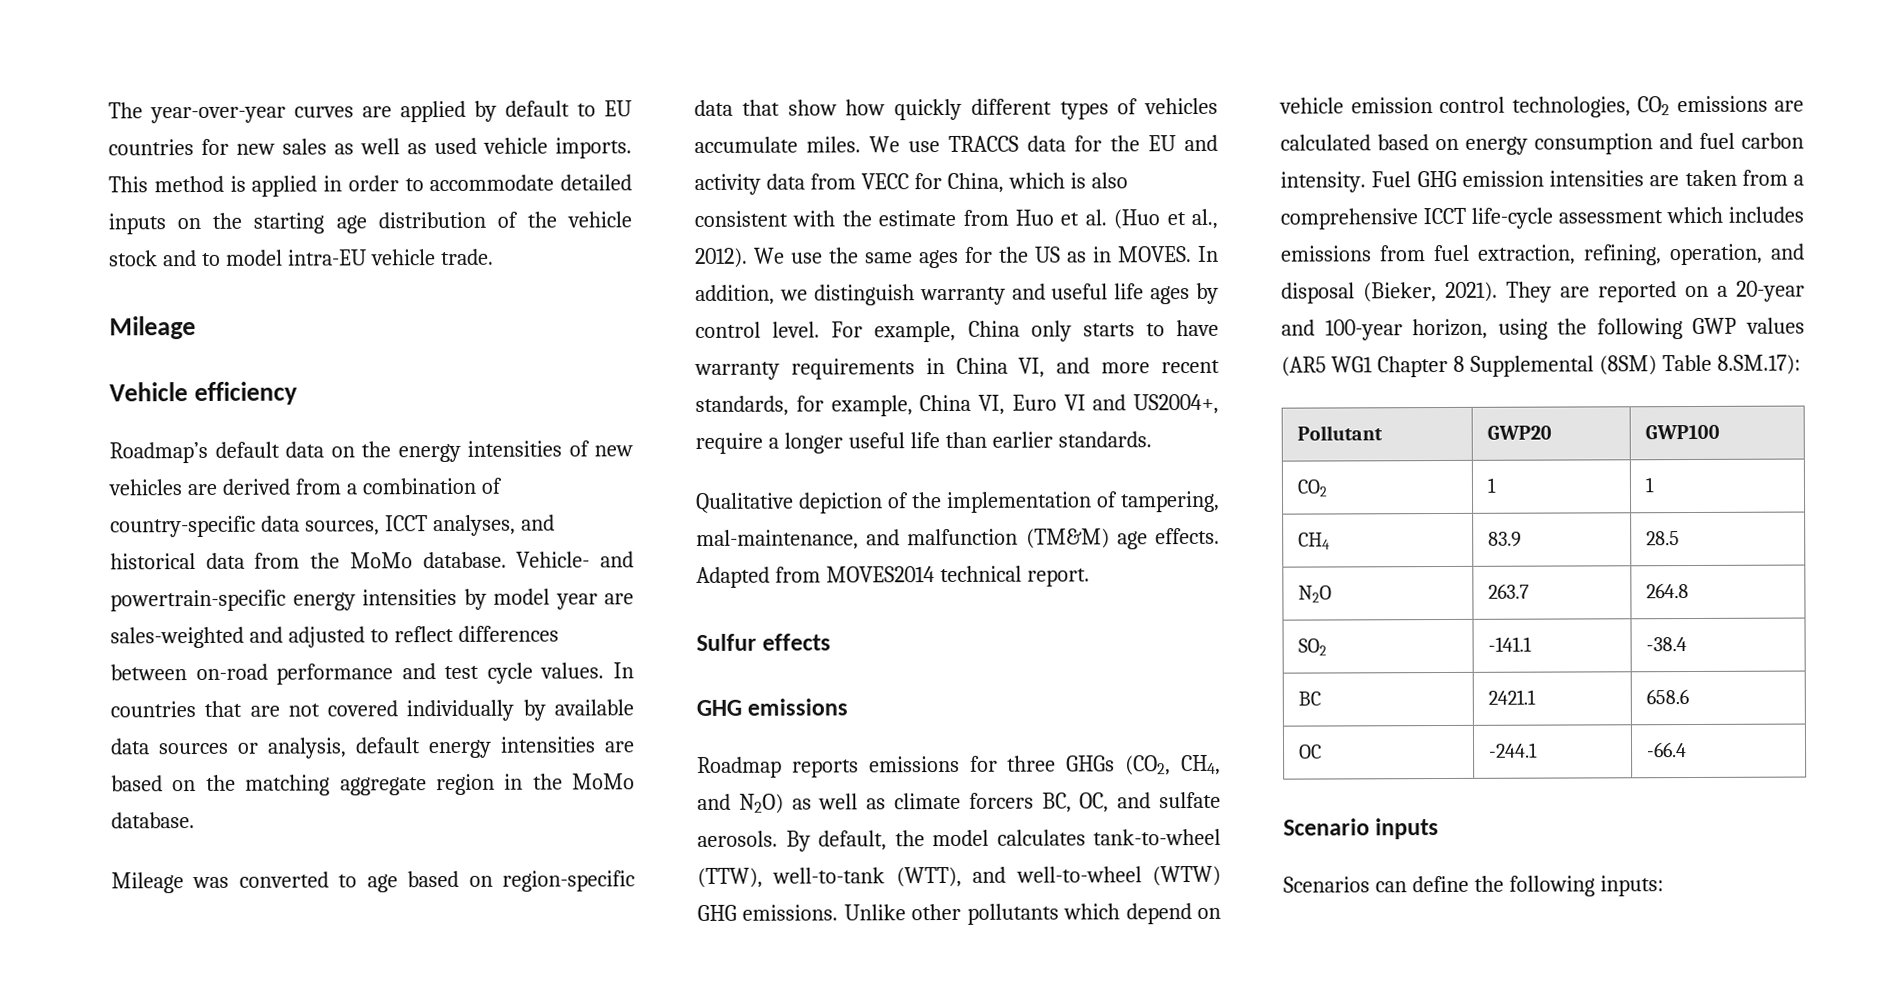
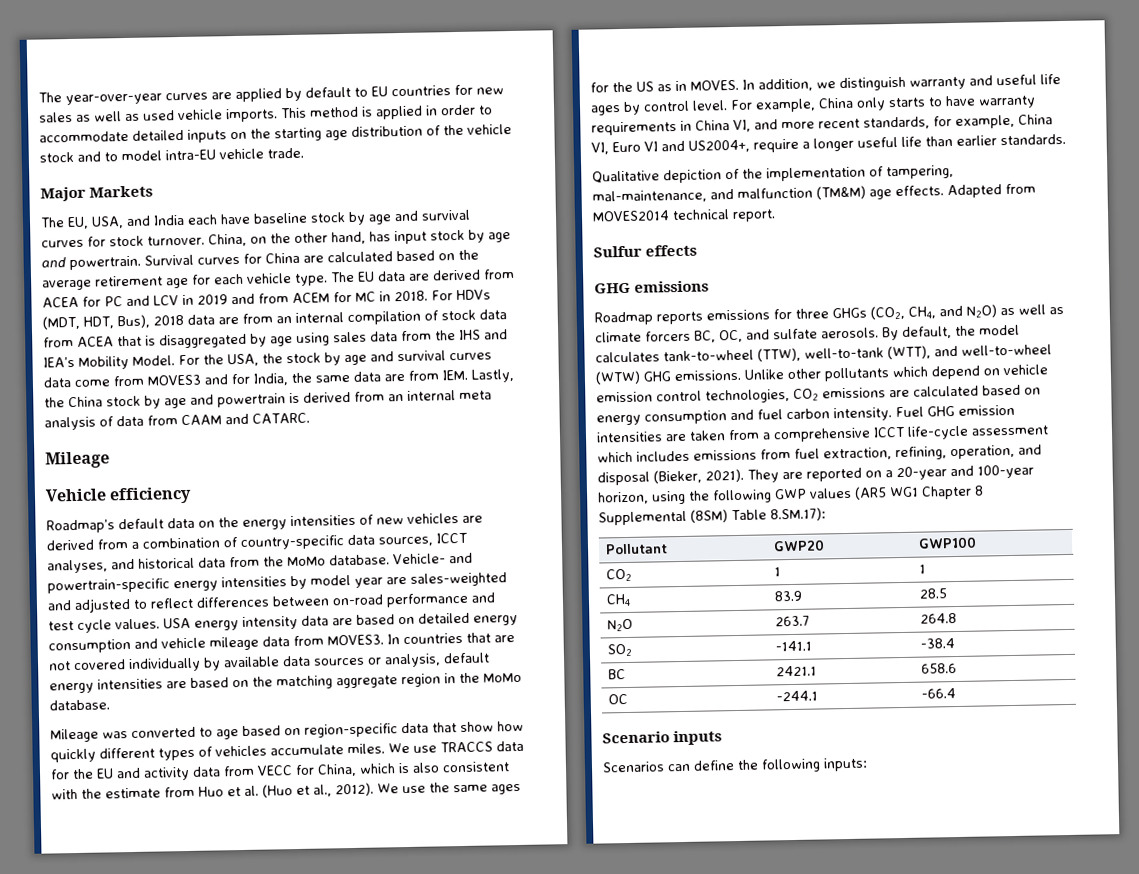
(494, 257) none -> [40,185,154,202] [40,209,471,230] [41,229,511,248] [41,249,479,271] [42,268,515,291] [42,289,491,308] [42,309,507,330] [43,329,508,349] [43,350,492,370] [43,369,514,388] [44,390,492,409] [44,412,310,431] // Major Markets // The EU, USA, and India each have baseline stock by age and survival curves for stock turnover. China, on the other hand, has input stock by age and powertrain. Survival curves for China are calculated based on the average retirement age for each vehicle type. The EU data are derived from ACEA for PC and LCV in 2019 and from ACEM for MC in 2018. For HDVs (MDT, HDT, Bus), 2018 data are from an internal compilation of stock data from ACEA that is disaggregated by age using sales data from the IHS and IEA’s Mobility Model. For the USA, the stock by age and survival curves data come from MOVES3 and for India, the same data are from IEM. Lastly, the China stock by age and powertrain is derived from an internal meta analysis of data from CAAM and CATARC.
(605, 670) none -> [163,612,518,631] [48,634,384,654] USA energy intensity data are based on detailed energy consumption and vehicle mileage data from MOVES3.

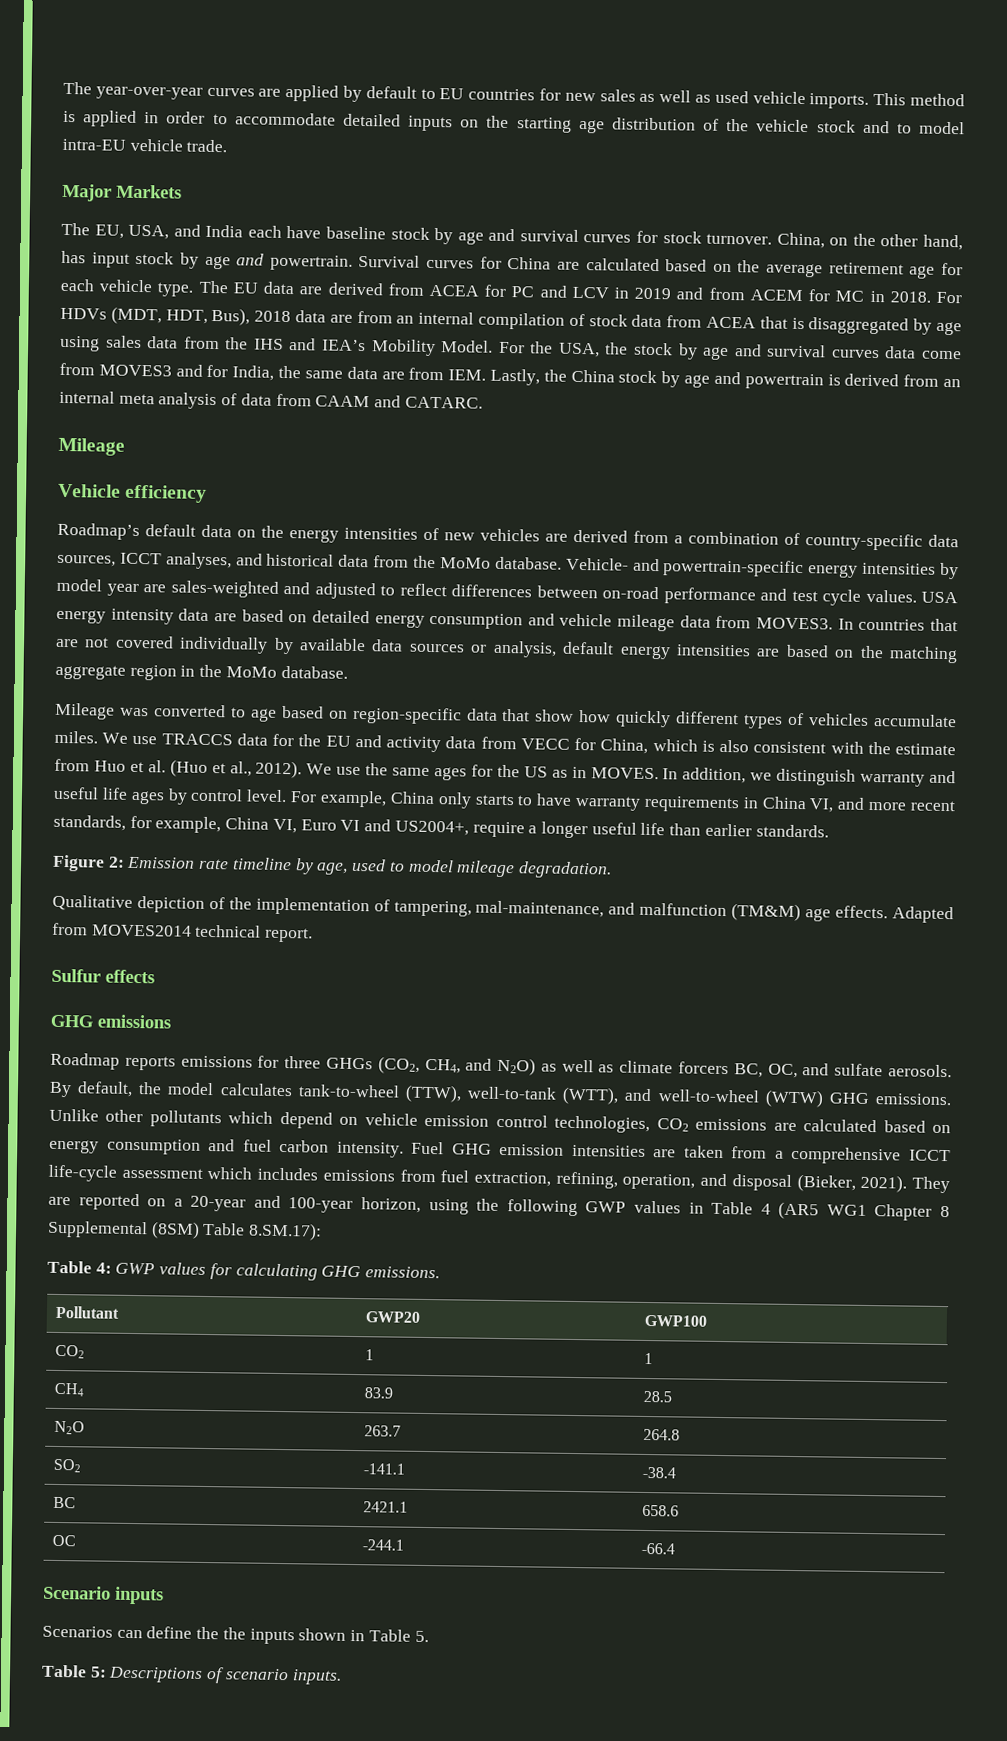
(1066, 139) none -> [52,854,612,879] // Figure 2: Emission rate timeline by age, used to model mileage degradation.
(852, 493) none -> [688,1201,771,1215] in Table 4
(826, 514) none -> [47,1260,441,1281] // Table 4: GWP values for calculating GHG emissions.
[761,757,868,773] following inputs: -> [222,1627,429,1645] [41,1664,342,1685] the inputs shown in Table 5. // Table 5: Descriptions of scenario inputs.

